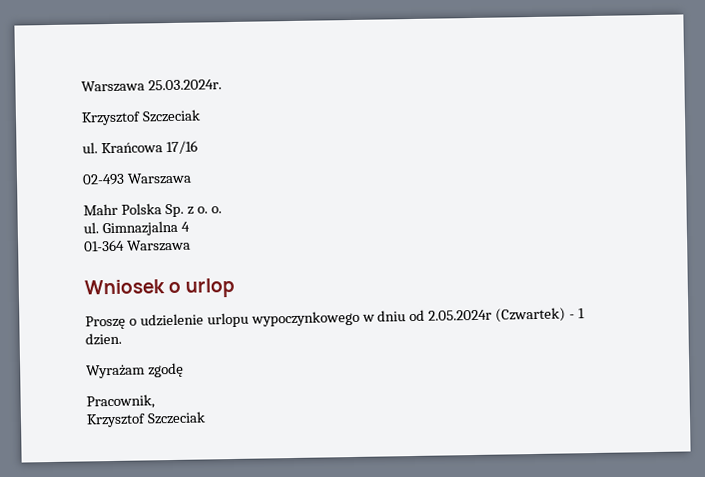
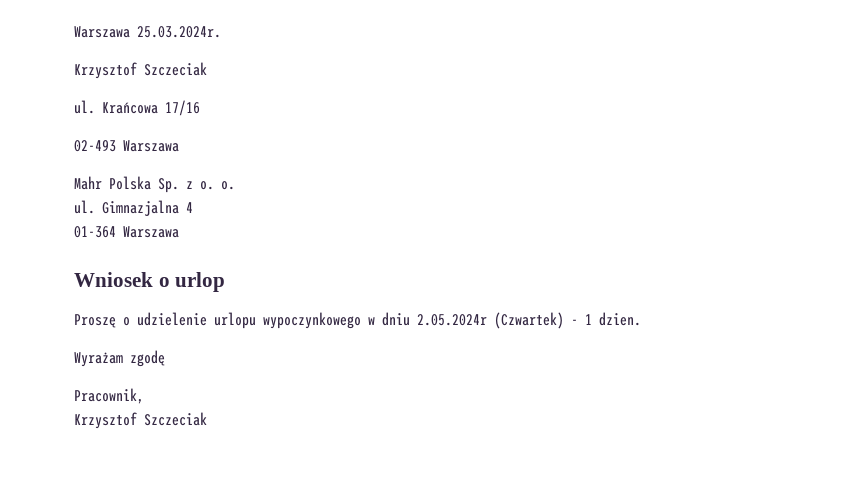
[409,309,426,322] od -> (410, 319) none

